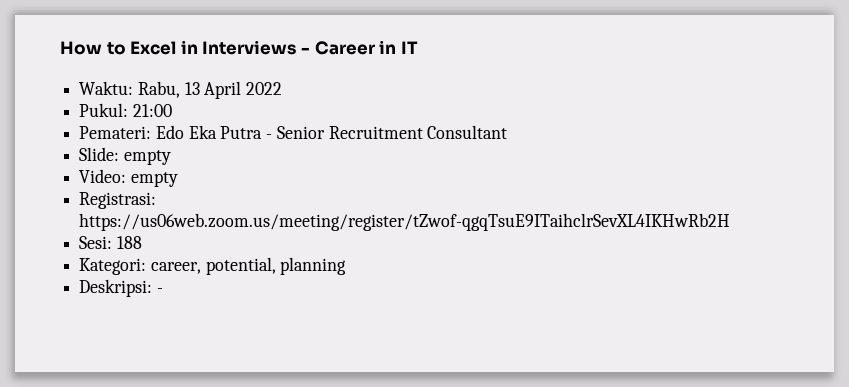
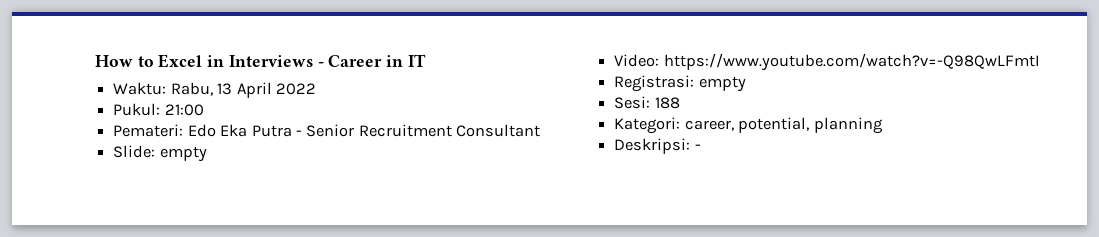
[130,172,178,187] empty -> [663,53,1040,71] https://www.youtube.com/watch?v=-Q98QwLFmtI
[79,213,731,231] https://us06web.zoom.us/meeting/register/tZwof-qgqTsuE9ITaihclrSevXL4IKHwRb2H -> [698,76,746,92] empty

